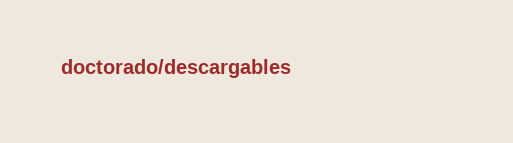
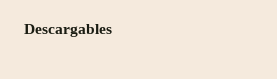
[61,59,291,78] doctorado/descargables -> [24,24,112,37] Descargables

